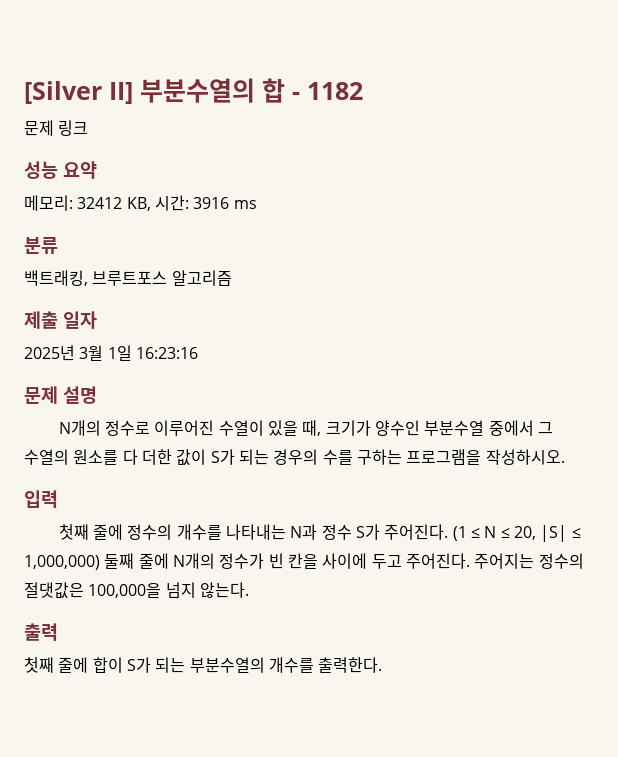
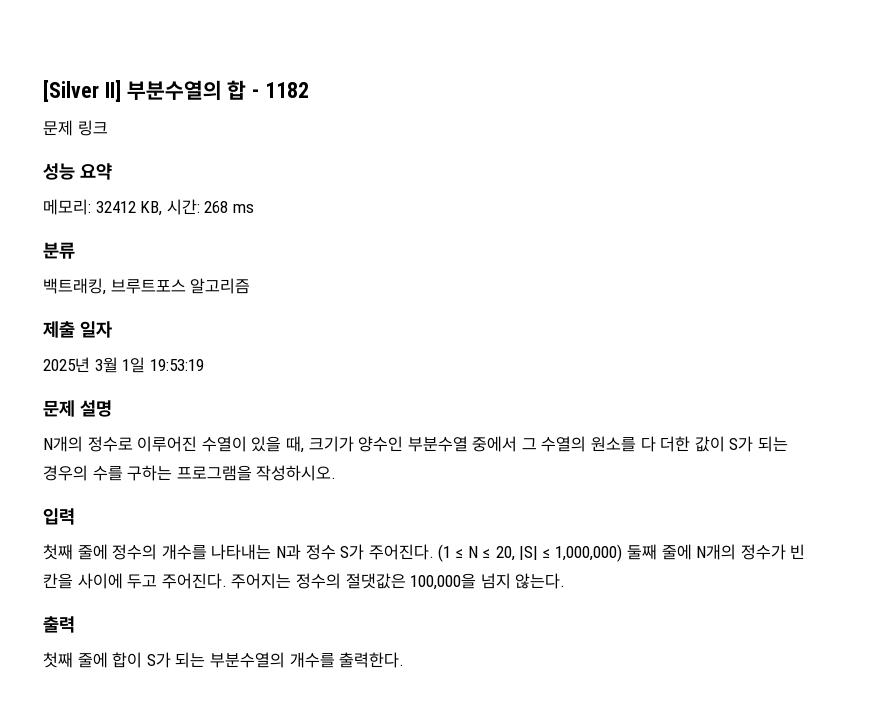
[193,197,230,209] 3916 -> [204,201,229,213] 268
[135,347,198,359] 16:23:16 -> [149,359,204,371] 19:53:19

